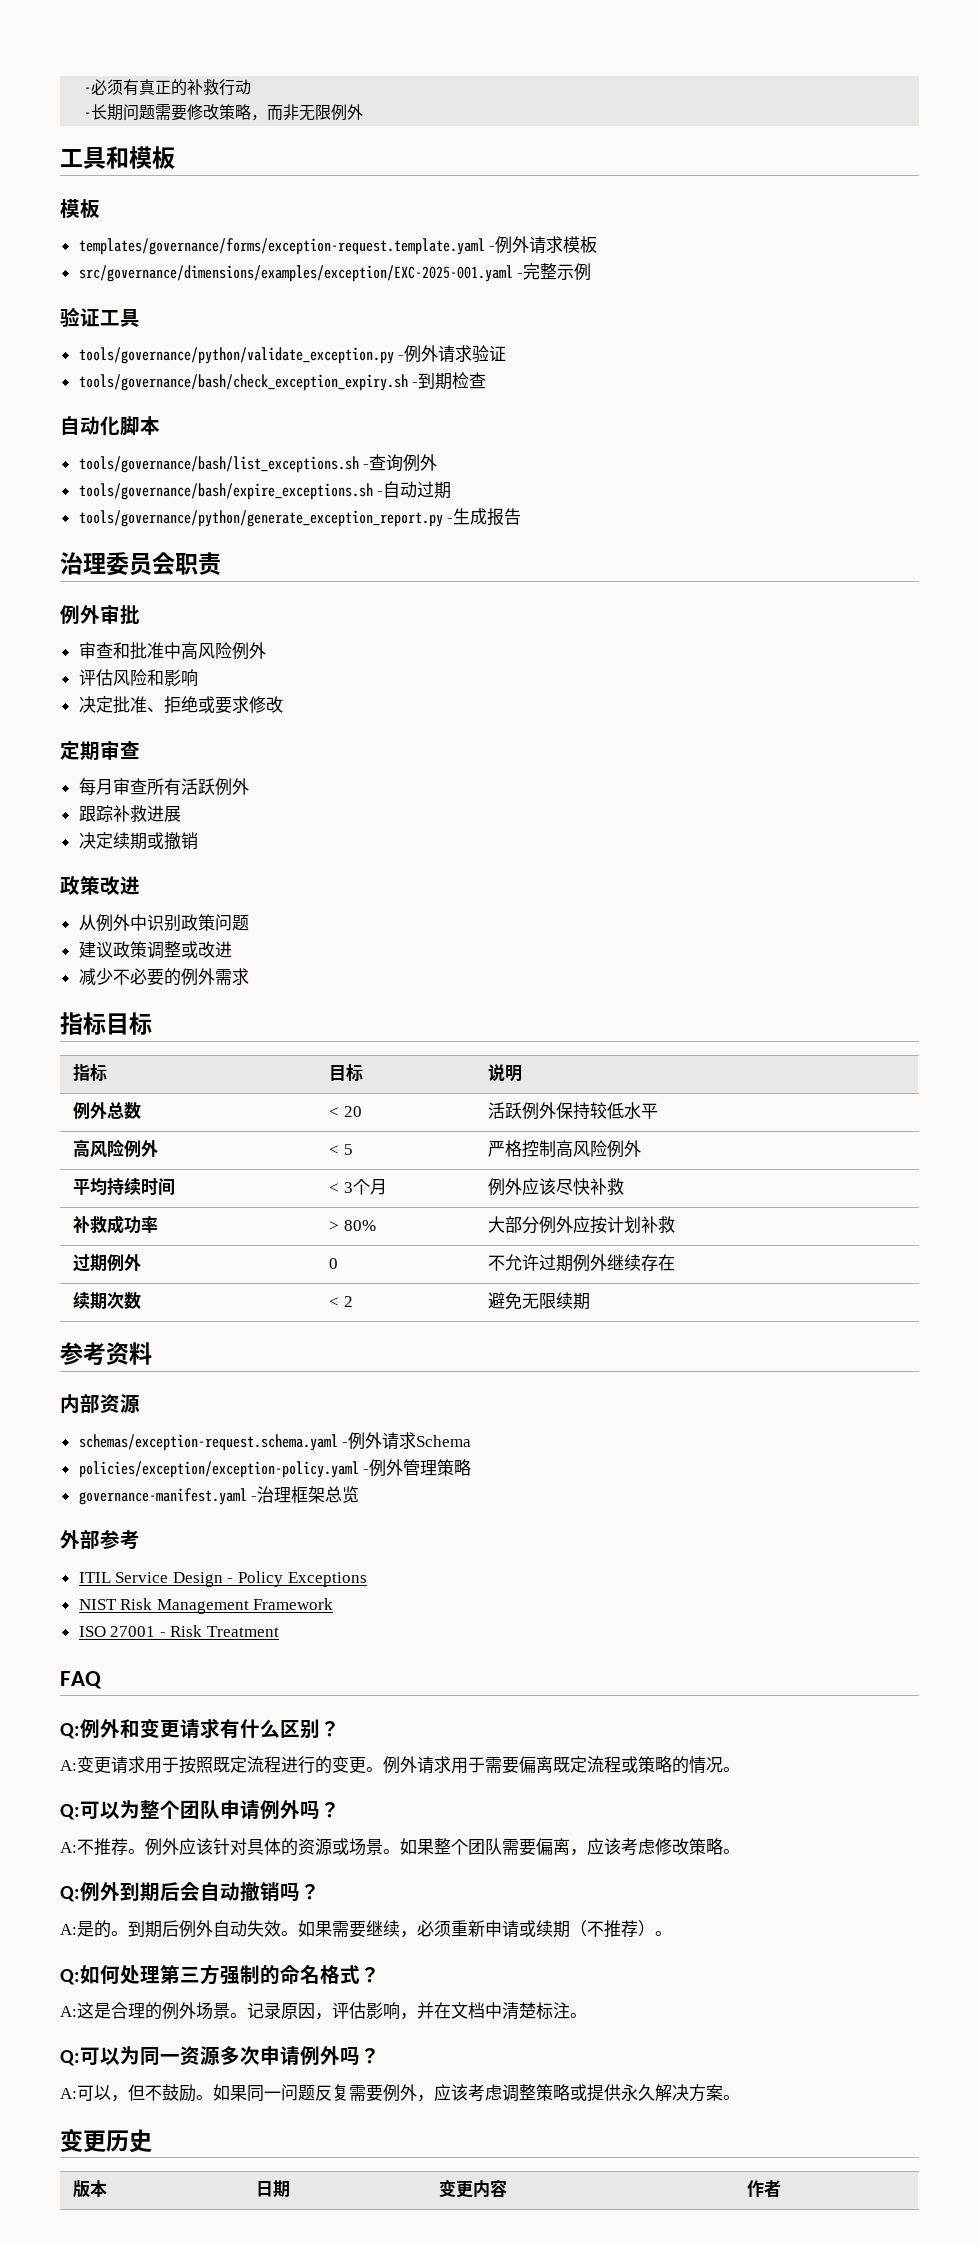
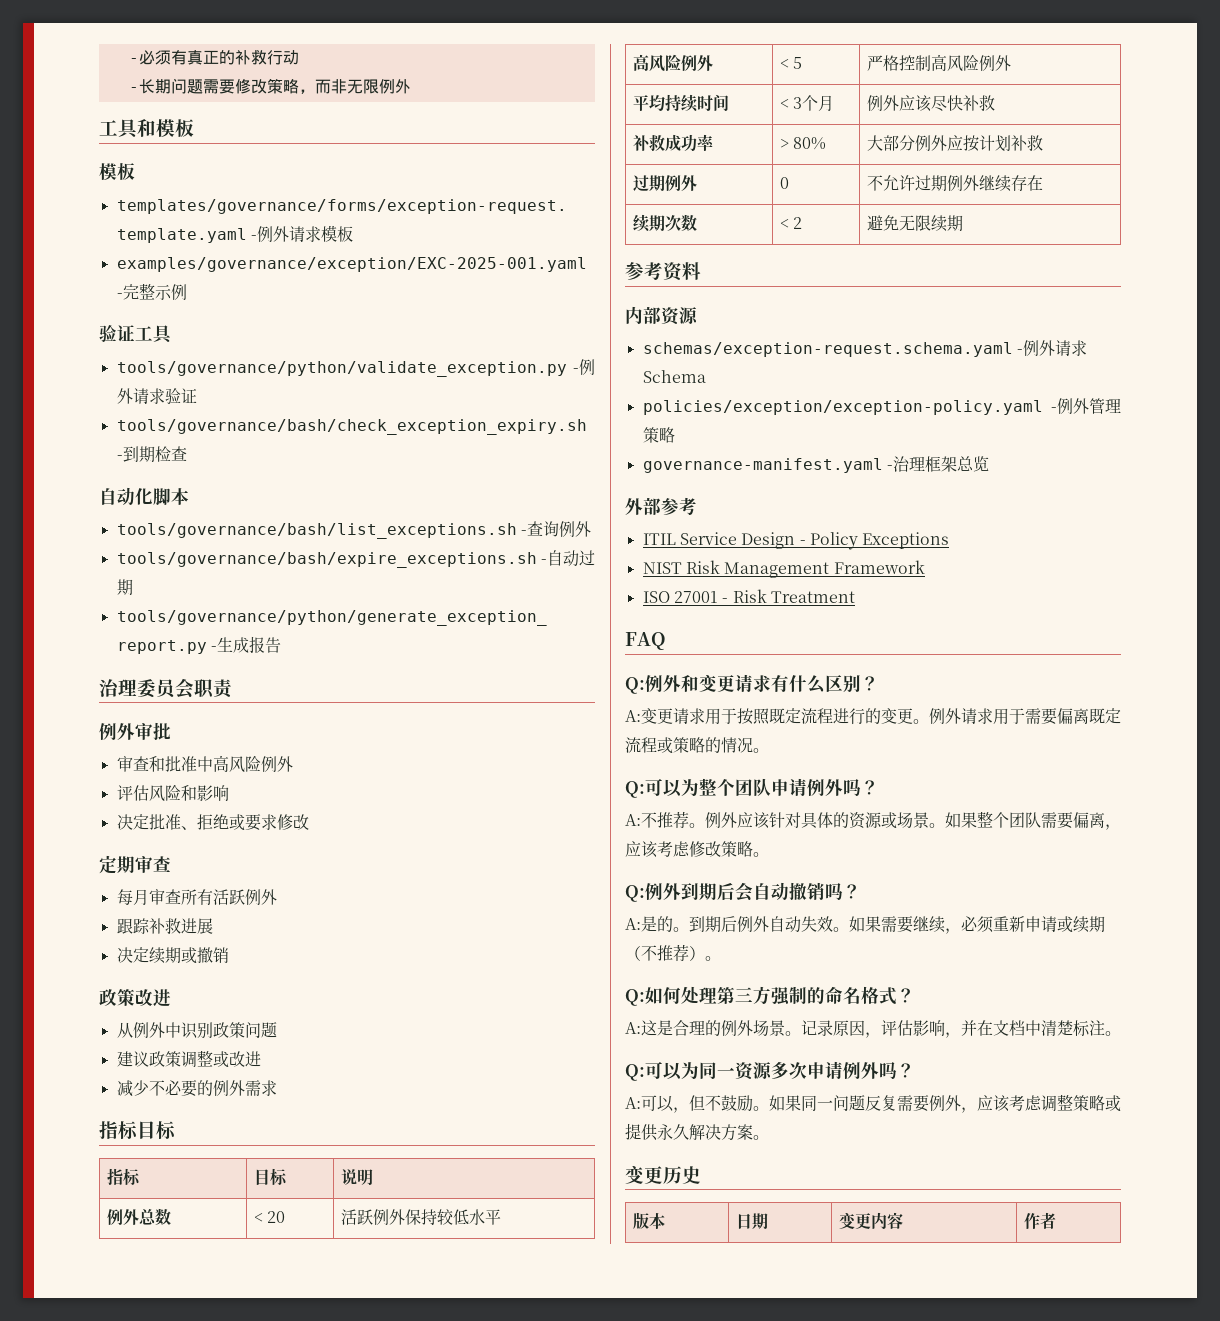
[78,265,513,282] src/governance/dimensions/examples/exception/EXC-2025-001.yaml -> [116,257,587,272] examples/governance/exception/EXC-2025-001.yaml

